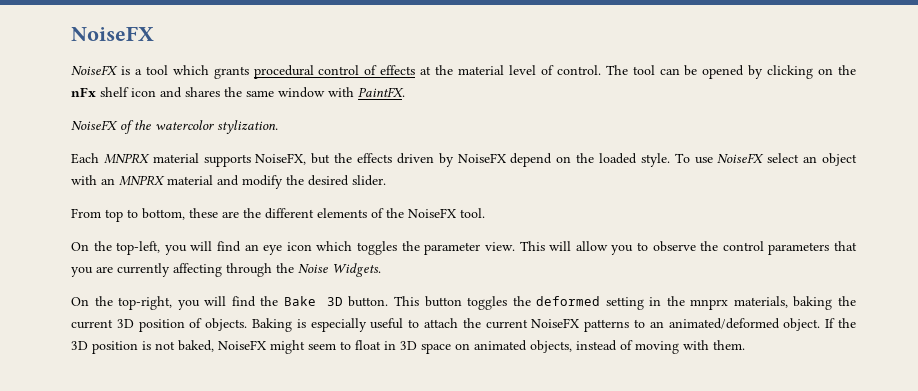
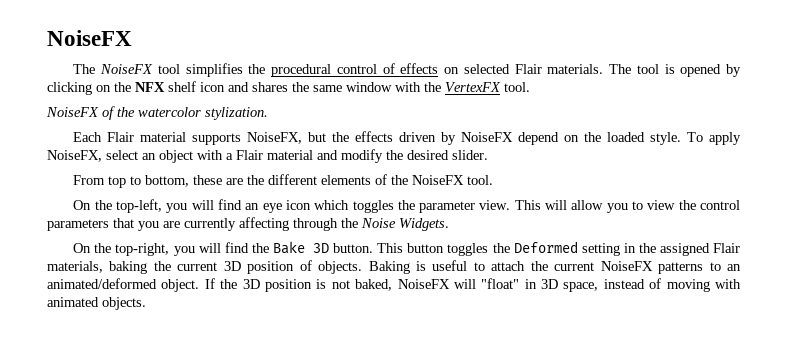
[71,65,698,79] NoiseFX is a tool which grants procedural control of effects at the material level of control. The tool can be -> [73,63,675,77] The NoiseFX tool simplifies the procedural control of effects on selected Flair materials. The tool is
[71,87,96,97] nFx -> [135,82,165,92] NFX
[358,87,405,97] PaintFX. -> [424,82,530,92] the VertexFX tool.
[103,153,150,164] MNPRX -> [107,132,135,142] Flair
[694,153,765,164] use NoiseFX -> [709,132,742,145] [47,150,102,162] apply NoiseFX,
[101,175,165,186] an MNPRX -> [226,150,263,160] a Flair
[652,241,696,252] observe -> [647,200,676,210] view
[536,296,601,306] deformed -> [513,241,578,253] Deformed
[690,299,729,310] mnprx -> [659,243,740,256] assigned Flair
[310,318,367,332] especially -> (427, 266) none
[270,340,572,354] might seem to float in 3D space on animated objects, -> [453,278,599,292] will "float" in 3D space,
[713,340,745,350] them. -> [47,297,146,310] animated objects.

